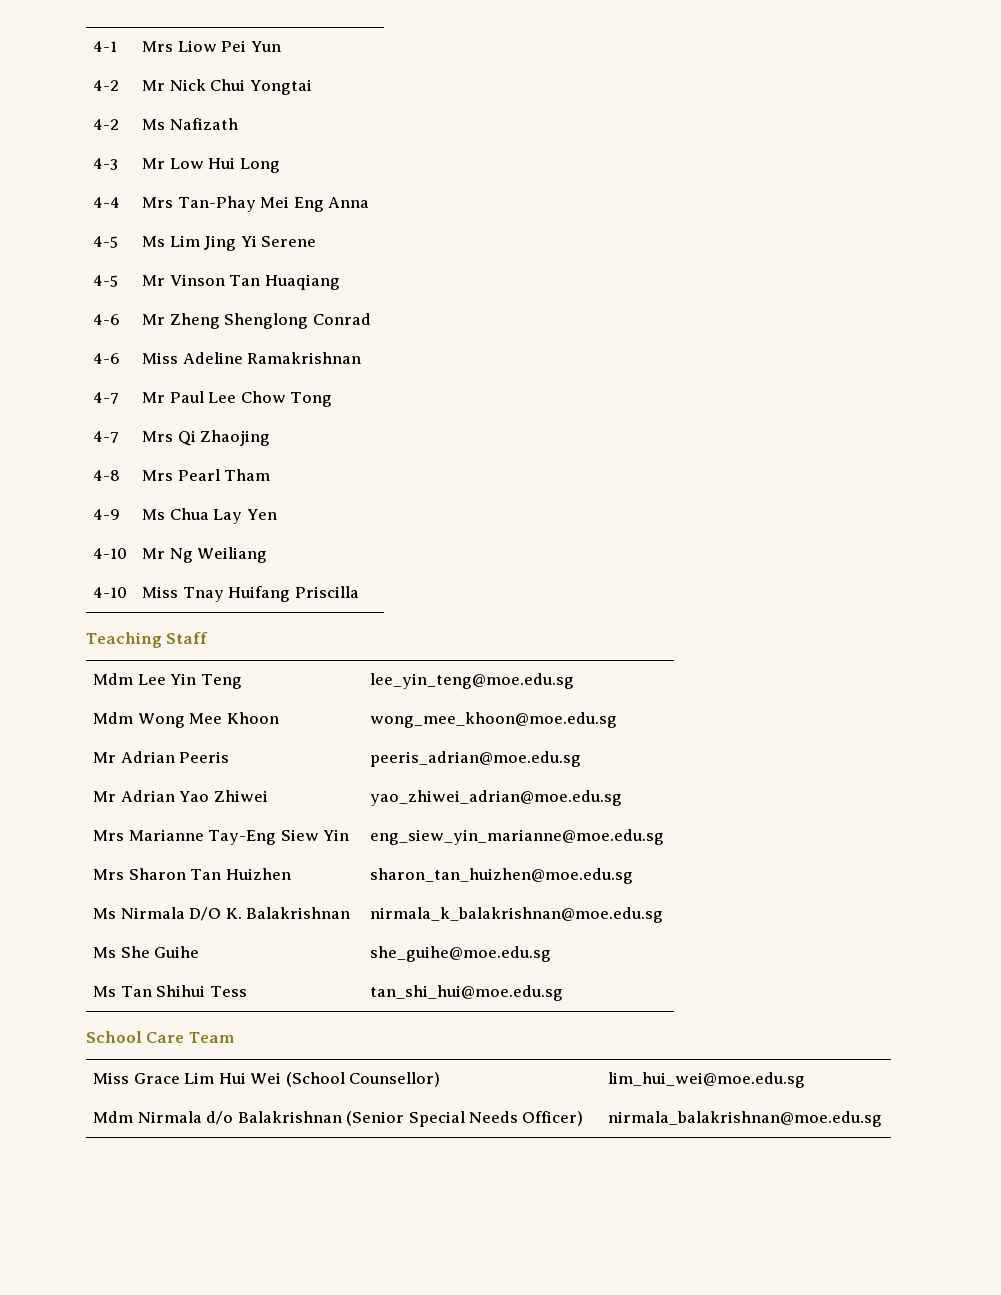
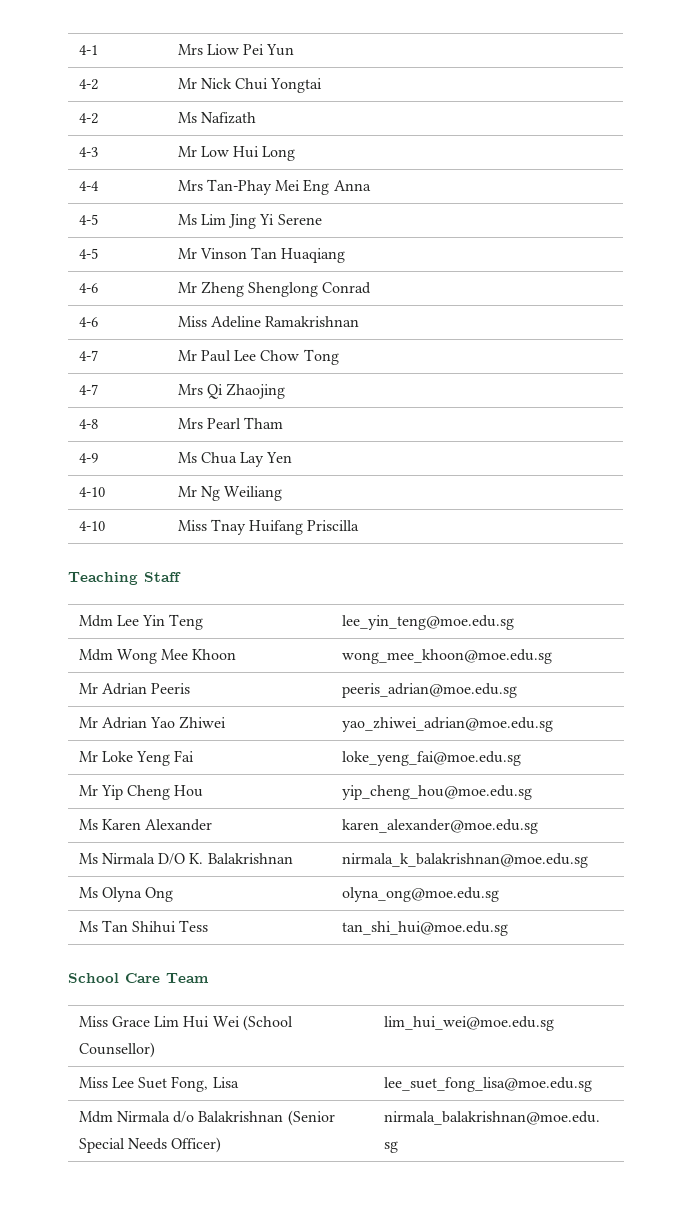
[93,829,350,845] [370,829,665,845] [93,868,291,880] [370,868,634,884] Mrs Marianne Tay-Eng Siew Yin | eng_siew_yin_marianne@moe.edu.sg // Mrs Sharon Tan Huizhen | sharon_tan_huizhen@moe.edu.sg -> [78,750,195,766] [341,751,521,766] [78,785,204,800] [341,785,532,800] [78,819,213,831] [341,819,538,834] Mr Loke Yeng Fai | loke_yeng_fai@moe.edu.sg // Mr Yip Cheng Hou | yip_cheng_hou@moe.edu.sg // Ms Karen Alexander | karen_alexander@moe.edu.sg
[120,946,200,958] [370,946,552,962] She Guihe | she_guihe@moe.edu.sg -> [101,887,174,902] [341,887,499,902] Olyna Ong | olyna_ong@moe.edu.sg
(806, 1080) none -> [78,1076,239,1092] [383,1077,592,1092] // Miss Lee Suet Fong, Lisa | lee_suet_fong_lisa@moe.edu.sg

